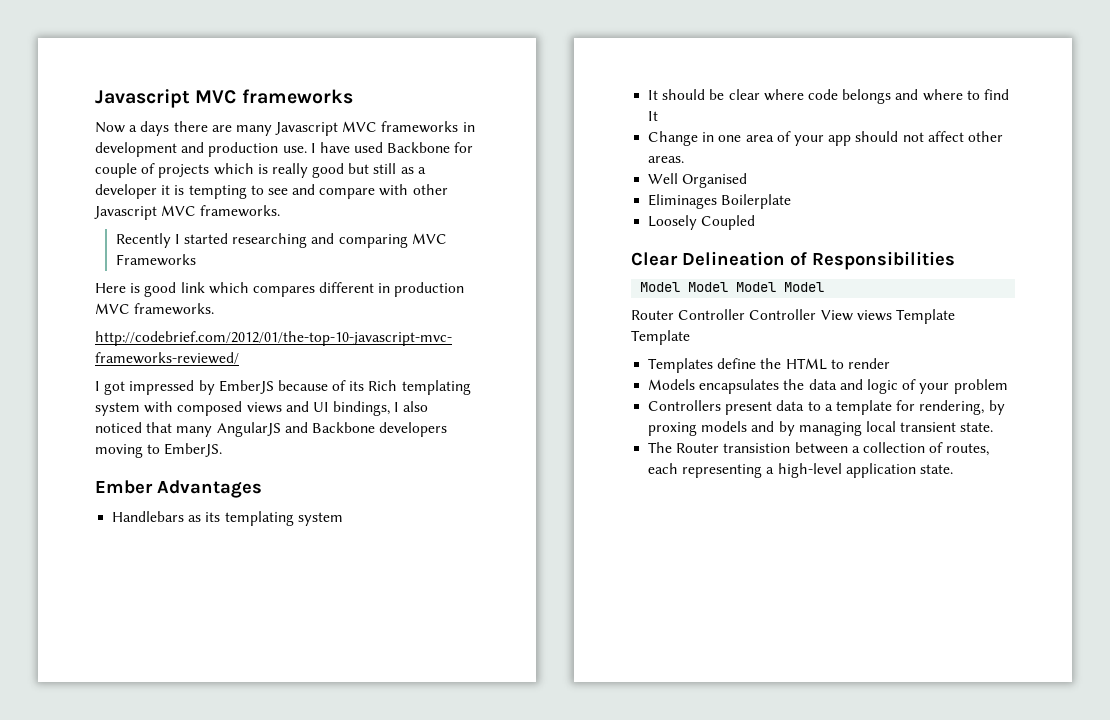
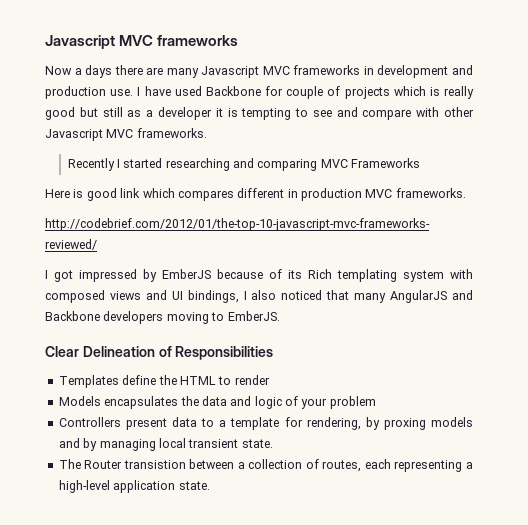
[95,480,262,498] [112,511,343,526] [648,89,1009,104] [648,111,659,121] [648,131,1003,146] [648,156,685,163] [648,173,748,188] [648,194,792,209] [648,215,756,230] [631,251,955,270] [640,282,825,292] [631,309,955,324] [631,330,690,345] Ember Advantages // Handlebars as its templating system // It should be clear where code belongs and where to find It // Change in one area of your app should not affect other areas. // Well Organised // Eliminages Boilerplate // Loosely Coupled // Clear Delineation of Responsibilities // Model Model Model Model // Router Controller Controller View views Template Template -> [45,346,274,360] Clear Delineation of Responsibilities

